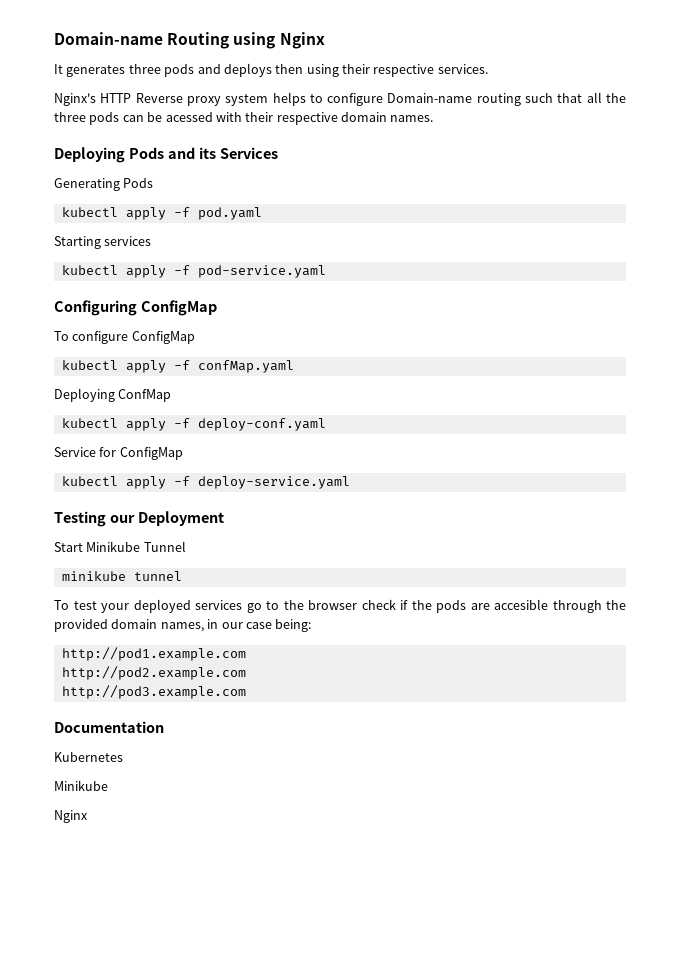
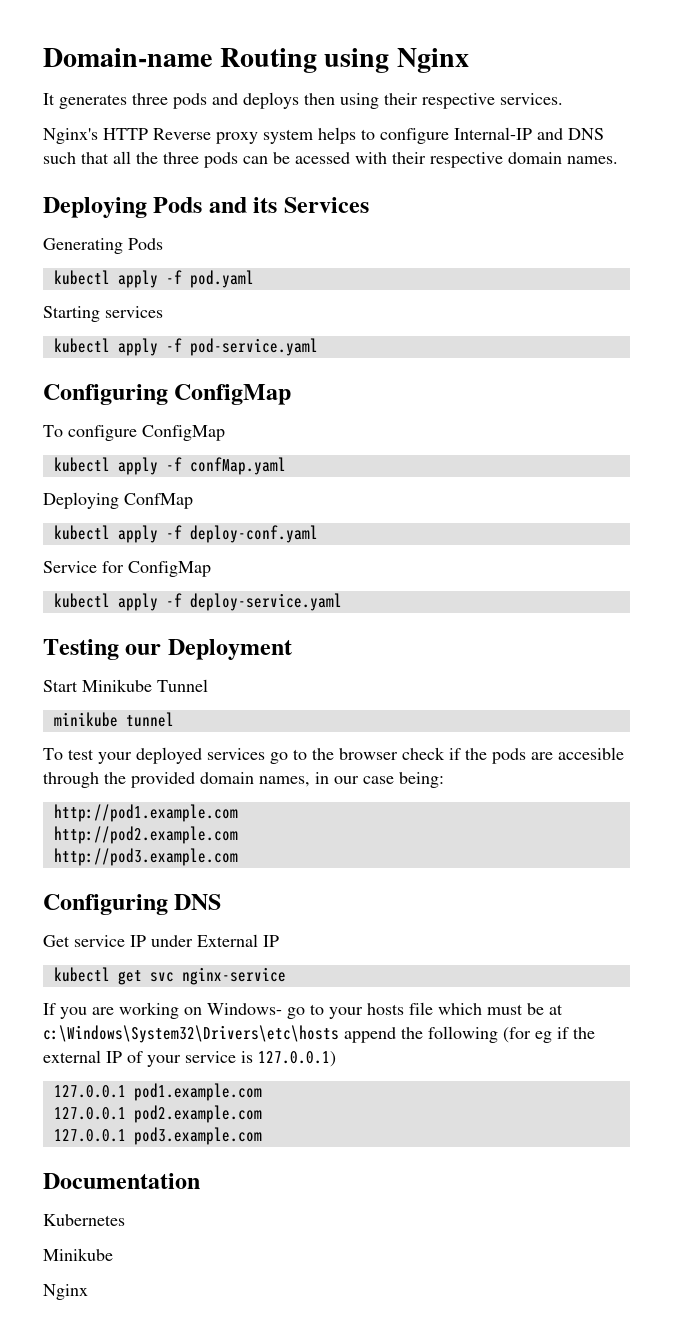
[387,93,521,106] Domain-name routing -> [454,127,604,140] Internal-IP and DNS
(246, 692) none -> [43,894,222,915] [43,934,279,947] [53,967,286,985] [43,1002,563,1019] [43,1025,595,1043] [43,1050,336,1067] [53,1083,262,1101] [53,1105,262,1123] [53,1127,262,1145] // Configuring DNS // Get service IP under External IP // kubectl get svc nginx-service // If you are working on Windows- go to your hosts file which must be at c:\Windows\System32\Drivers\etc\hosts append the following (for eg if the external IP of your service is 127.0.0.1) // 127.0.0.1 pod1.example.com // 127.0.0.1 pod2.example.com // 127.0.0.1 pod3.example.com

